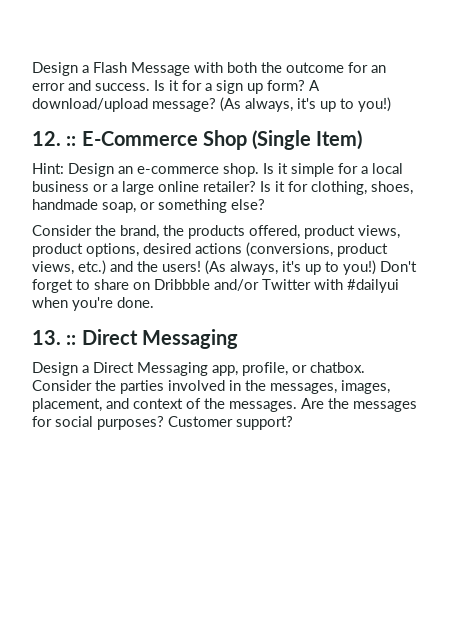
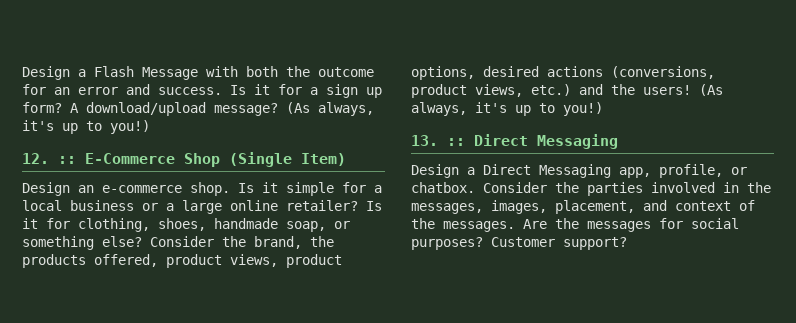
[32,163,64,174] Hint: -> (346, 159) none
(265, 204) // -> (142, 241) none
[380,261,417,272] [32,279,399,293] [32,297,154,311] Don't forget to share on Dribbble and/or Twitter with #dailyui when you're done. -> (603, 109) none

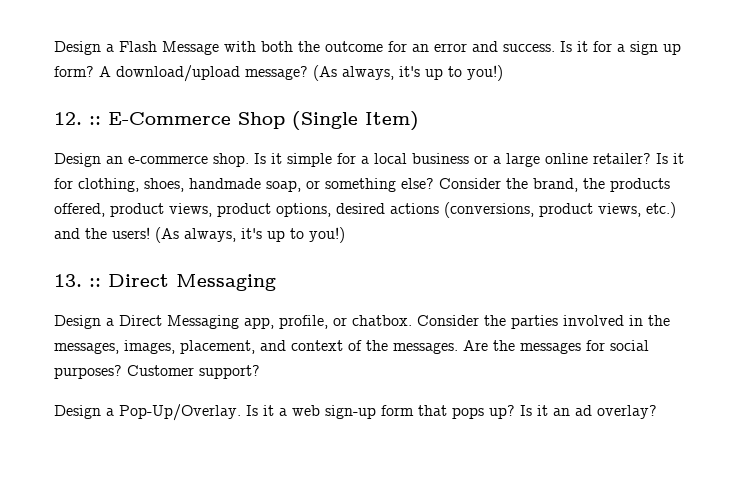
(627, 243) none -> [54,404,657,421] // Design a Pop-Up/Overlay. Is it a web sign-up form that pops up? Is it an ad overlay?

